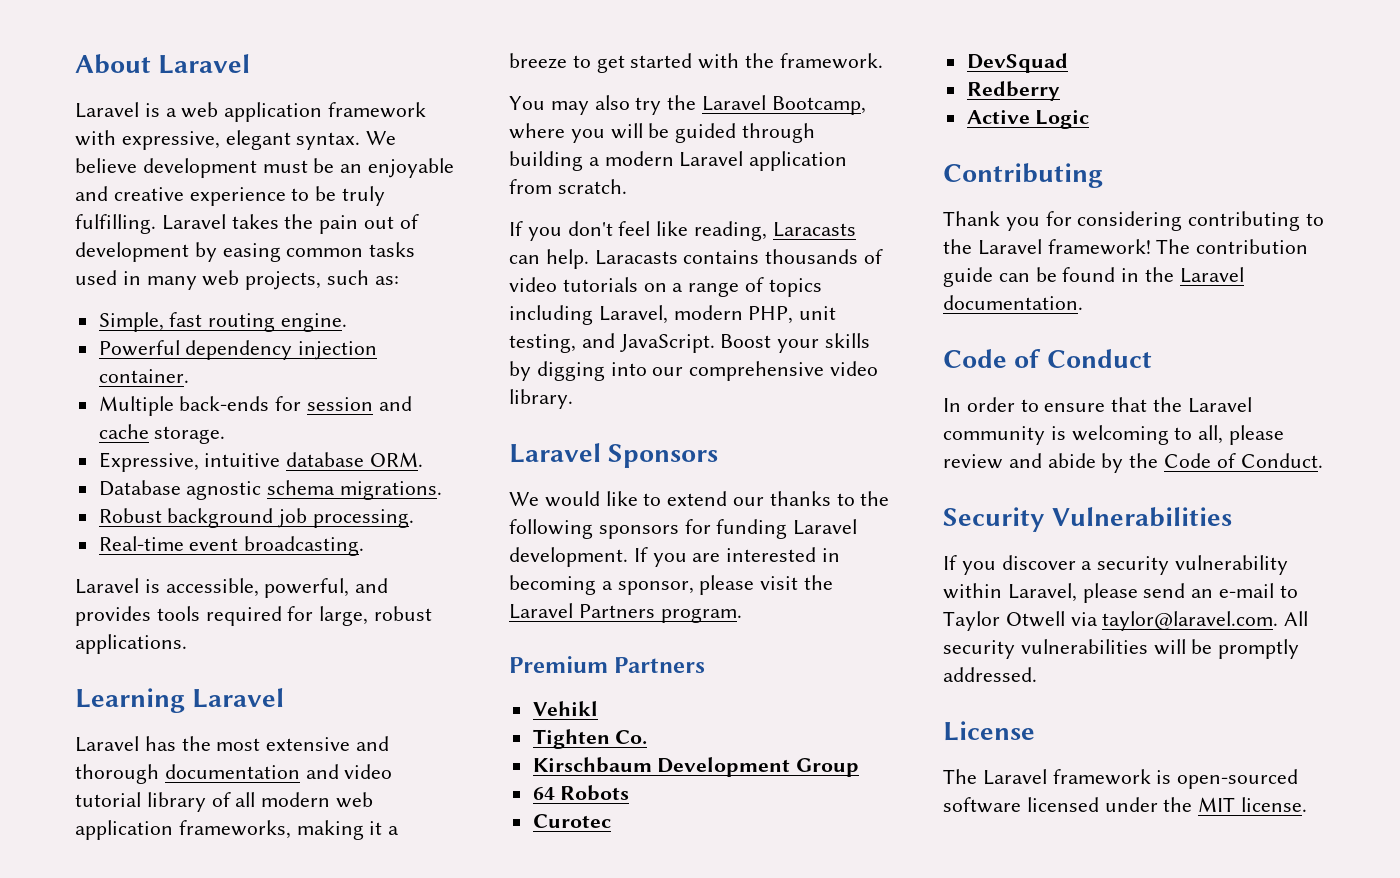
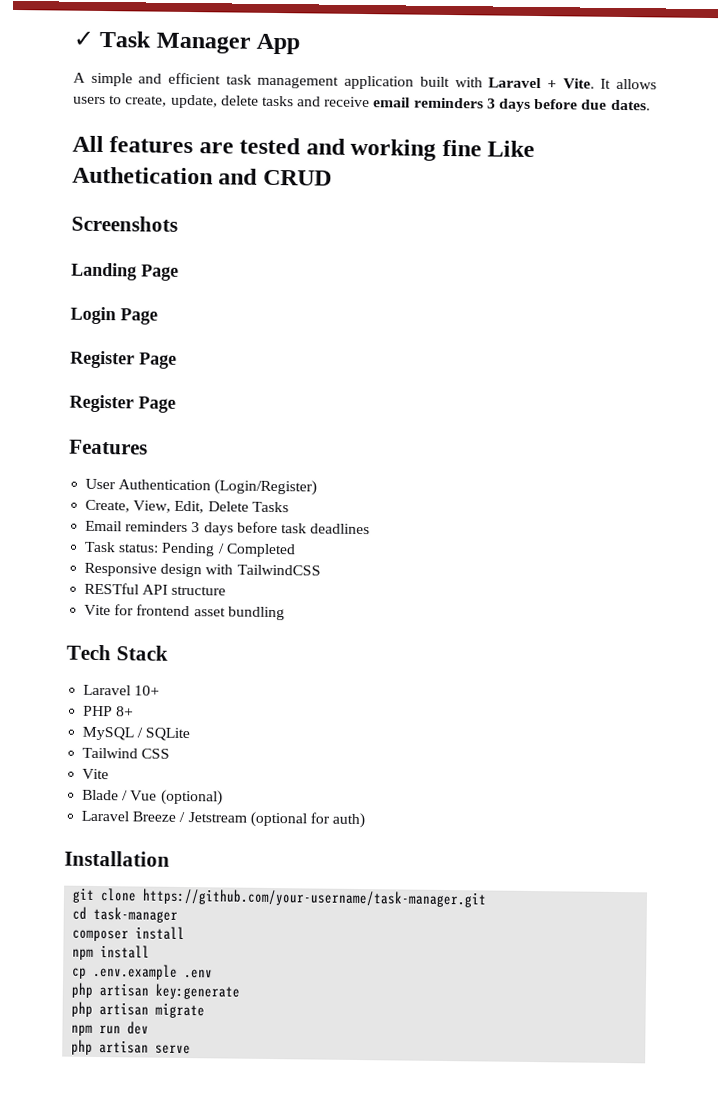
[75,54,251,74] [75,102,427,122] [75,130,397,150] [75,158,455,178] [75,186,386,206] [75,214,419,234] [75,242,416,262] [75,270,399,290] [98,312,348,332] [98,340,378,360] [98,369,189,383] [98,396,412,416] [98,424,226,444] [98,452,424,472] [98,480,443,500] [98,508,415,528] [98,536,365,556] [75,578,389,598] [75,606,433,626] [75,634,187,654] [75,688,285,713] [75,736,390,752] [75,764,393,784] [75,792,374,812] [75,820,400,840] [509,53,883,73] [509,95,866,115] [509,123,816,143] [509,151,848,171] [509,179,627,194] [509,221,856,241] [509,249,884,269] [509,277,822,297] [509,305,837,325] [509,333,871,353] [509,361,879,381] [509,389,573,409] [509,443,719,468] [509,491,890,507] [509,519,858,539] [509,547,841,567] [509,575,834,595] [509,603,742,623] [509,656,706,673] [532,701,598,716] [532,729,648,749] [532,757,860,777] [532,785,630,801] [532,814,611,828] [966,53,1068,73] [966,81,1060,101] [966,110,1090,129] [943,163,1103,188] [943,211,1325,231] [943,239,1309,255] [943,267,1244,287] [943,295,1083,310] [943,349,1152,368] [943,397,1252,413] [943,425,1285,445] [943,453,1323,473] [943,507,1233,532] [943,555,1289,575] [943,583,1298,603] [943,611,1309,631] [943,639,1300,659] [943,667,1037,682] [943,721,1035,741] [943,769,1299,789] [943,797,1308,813] About Laravel // Laravel is a web application framework with expressive, elegant syntax. We believe development must be an enjoyable and creative experience to be truly fulfilling. Laravel takes the pain out of development by easing common tasks used in many web projects, such as: // Simple, fast routing engine. // Powerful dependency injection container. // Multiple back-ends for session and cache storage. // Expressive, intuitive database ORM. // Database agnostic schema migrations. // Robust background job processing. // Real-time event broadcasting. // Laravel is accessible, powerful, and provides tools required for large, robust applications. // Learning Laravel // Laravel has the most extensive and thorough documentation and video tutorial library of all modern web application frameworks, making it a breeze to get started with the framework. // You may also try the Laravel Bootcamp, where you will be guided through building a modern Laravel application from scratch. // If you don't feel like reading, Laracasts can help. Laracasts contains thousands of video tutorials on a range of topics including Laravel, modern PHP, unit testing, and JavaScript. Boost your skills by digging into our comprehensive video library. // Laravel Sponsors // We would like to extend our thanks to the following sponsors for funding Laravel development. If you are interested in becoming a sponsor, please visit the Laravel Partners program. // Premium Partners // Vehikl // Tighten Co. // Kirschbaum Development Group // 64 Robots // Curotec // DevSquad // Redberry // Active Logic // Contributing // Thank you for considering contributing to the Laravel framework! The contribution guide can be found in the Laravel documentation. // Code of Conduct // In order to ensure that the Laravel community is welcoming to all, please review and abide by the Code of Conduct. // Security Vulnerabilities // If you discover a security vulnerability within Laravel, please send an e-mail to Taylor Otwell via taylor@laravel.com. All security vulnerabilities will be promptly addressed. // License // The Laravel framework is open-sourced software licensed under the MIT license. -> [73,30,301,55] [73,72,657,90] [73,94,651,112] [72,135,536,161] [72,166,332,186] [71,215,178,232] [71,262,179,281] [70,306,158,325] [70,350,177,369] [69,394,176,413] [69,439,148,455] [85,478,318,496] [85,499,289,514] [85,520,371,536] [84,541,296,558] [84,562,321,578] [84,582,227,596] [84,604,285,621] [66,644,168,661] [83,684,161,696] [83,705,135,717] [82,726,191,742] [82,747,171,759] [82,768,110,780] [82,789,223,806] [81,810,366,829] [64,850,170,867] [72,887,488,908] [72,906,179,923] [72,926,186,942] [72,945,151,960] [72,963,214,980] [71,982,241,1000] [71,1001,206,1019] [71,1021,150,1036] [71,1039,192,1055] ✓ Task Manager App // A simple and efficient task management application built with Laravel + Vite. It allows users to create, update, delete tasks and receive email reminders 3 days before due dates. // All features are tested and working fine Like Authetication and CRUD // Screenshots // Landing Page // Login Page // Register Page // Register Page // Features // User Authentication (Login/Register) // Create, View, Edit, Delete Tasks // Email reminders 3 days before task deadlines // Task status: Pending / Completed // Responsive design with TailwindCSS // RESTful API structure // Vite for frontend asset bundling // Tech Stack // Laravel 10+ // PHP 8+ // MySQL / SQLite // Tailwind CSS // Vite // Blade / Vue (optional) // Laravel Breeze / Jetstream (optional for auth) // Installation // git clone https://github.com/your-username/task-manager.git // cd task-manager // composer install // npm install // cp .env.example .env // php artisan key:generate // php artisan migrate // npm run dev // php artisan serve

